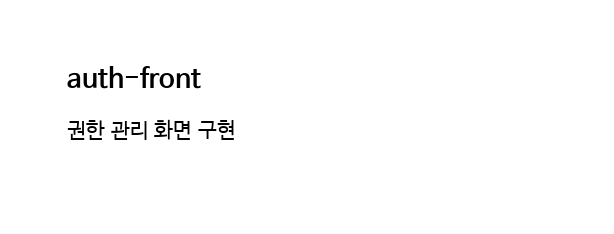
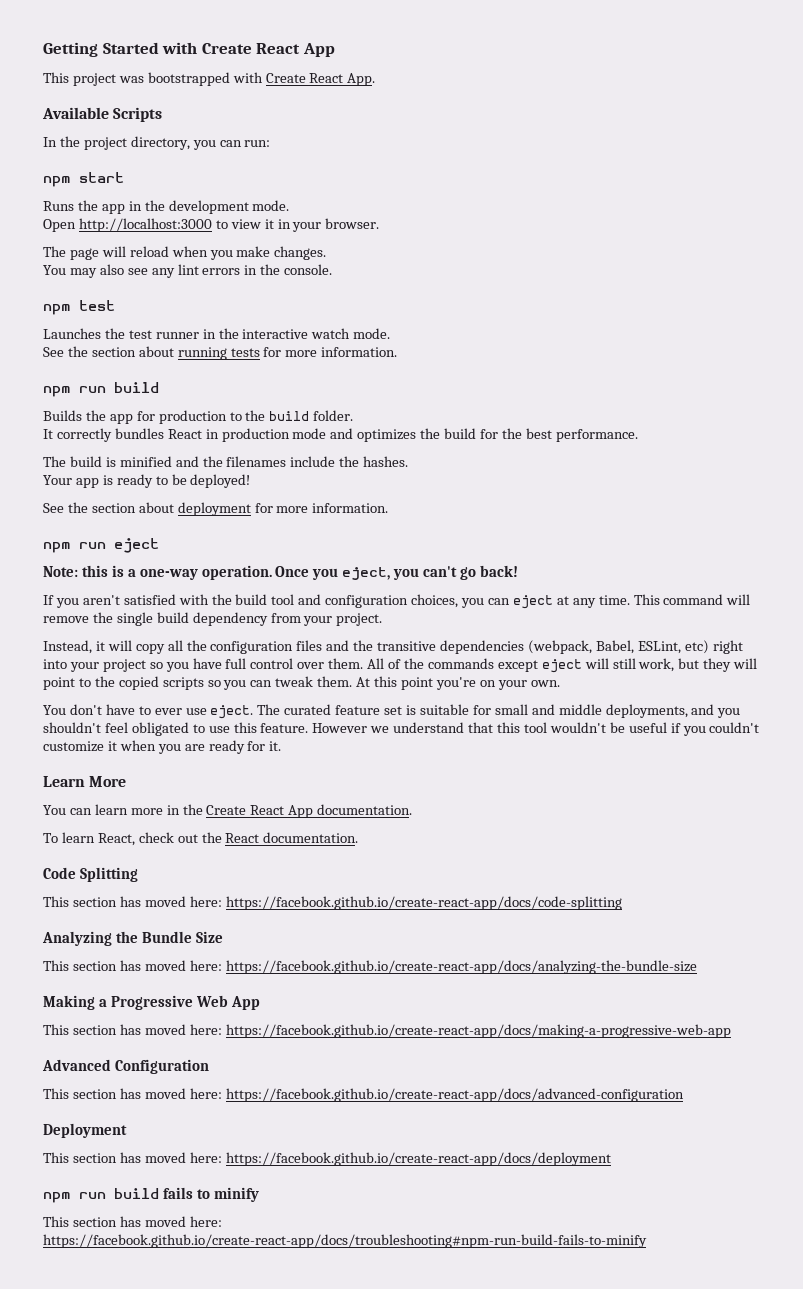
[67,66,201,89] [67,119,237,140] auth-front // 권한 관리 화면 구현 -> [43,42,335,57] [43,72,376,86] [42,107,163,122] [43,136,271,150] [43,172,124,187] [43,200,290,214] [43,218,380,232] [43,246,327,260] [43,264,333,278] [43,300,115,315] [43,328,391,339] [43,346,398,360] [43,382,159,397] [43,410,354,424] [43,428,638,442] [43,456,409,467] [43,474,251,488] [43,502,389,516] [43,538,159,553] [43,565,518,580] [43,594,751,609] [43,612,383,626] [43,640,743,654] [43,658,758,673] [43,676,560,690] [43,704,741,719] [43,722,760,736] [43,740,282,754] [43,776,127,787] [43,804,413,818] [43,832,359,846] [43,867,139,882] [43,896,622,910] [42,931,224,946] [43,960,697,974] [43,995,261,1010] [43,1024,731,1038] [42,1059,210,1074] [43,1088,684,1102] [43,1123,127,1138] [43,1152,611,1166] [43,1187,260,1203] [43,1216,222,1227] [43,1234,647,1248] Getting Started with Create React App // This project was bootstrapped with Create React App. // Available Scripts // In the project directory, you can run: // npm start // Runs the app in the development mode. // Open http://localhost:3000 to view it in your browser. // The page will reload when you make changes. // You may also see any lint errors in the console. // npm test // Launches the test runner in the interactive watch mode. // See the section about running tests for more information. // npm run build // Builds the app for production to the build folder. // It correctly bundles React in production mode and optimizes the build for the best performance. // The build is minified and the filenames include the hashes. // Your app is ready to be deployed! // See the section about deployment for more information. // npm run eject // Note: this is a one-way operation. Once you eject, you can't go back! // If you aren't satisfied with the build tool and configuration choices, you can eject at any time. This command will remove the single build dependency from your project. // Instead, it will copy all the configuration files and the transitive dependencies (webpack, Babel, ESLint, etc) right into your project so you have full control over them. All of the commands except eject will still work, but they will point to the copied scripts so you can tweak them. At this point you're on your own. // You don't have to ever use eject. The curated feature set is suitable for small and middle deployments, and you shouldn't feel obligated to use this feature. However we understand that this tool wouldn't be useful if you couldn't customize it when you are ready for it. // Learn More // You can learn more in the Create React App documentation. // To learn React, check out the React documentation. // Code Splitting // This section has moved here: https://facebook.github.io/create-react-app/docs/code-splitting // Analyzing the Bundle Size // This section has moved here: https://facebook.github.io/create-react-app/docs/analyzing-the-bundle-size // Making a Progressive Web App // This section has moved here: https://facebook.github.io/create-react-app/docs/making-a-progressive-web-app // Advanced Configuration // This section has moved here: https://facebook.github.io/create-react-app/docs/advanced-configuration // Deployment // This section has moved here: https://facebook.github.io/create-react-app/docs/deployment // npm run build fails to minify // This section has moved here: https://facebook.github.io/create-react-app/docs/troubleshooting#npm-run-build-fails-to-minify

